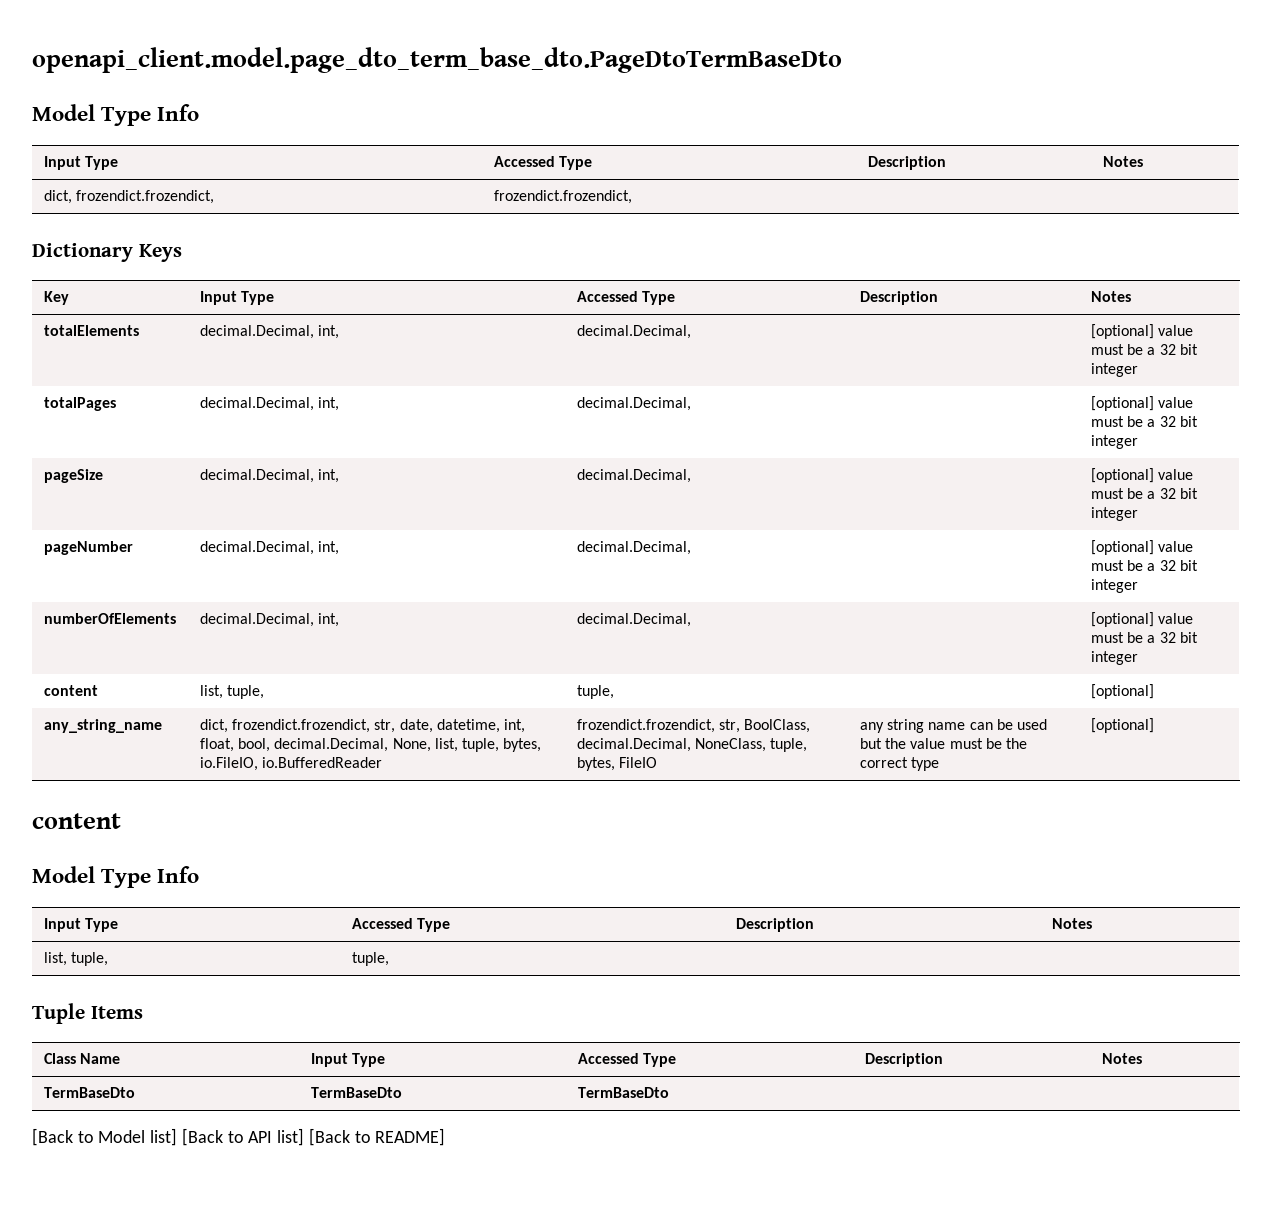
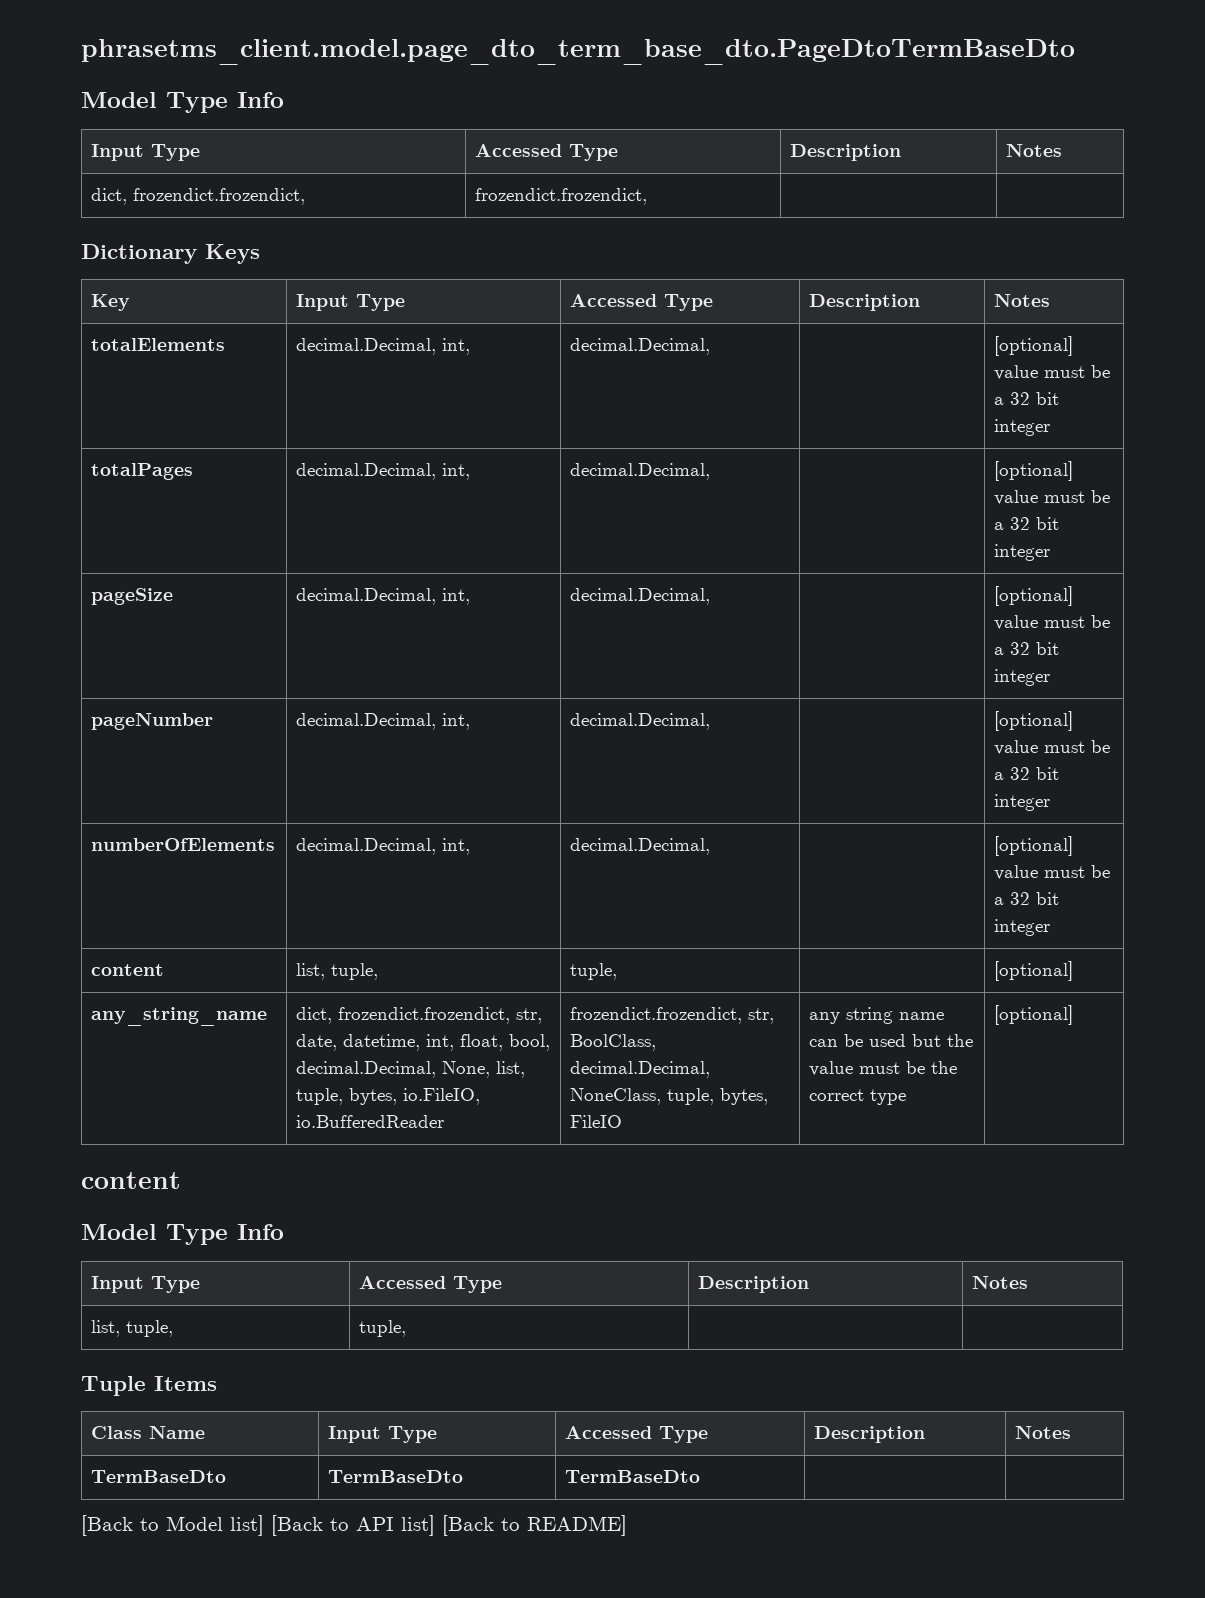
[32,47,842,73] openapi_client.model.page_dto_term_base_dto.PageDtoTermBaseDto -> [81,39,1075,65] phrasetms_client.model.page_dto_term_base_dto.PageDtoTermBaseDto

